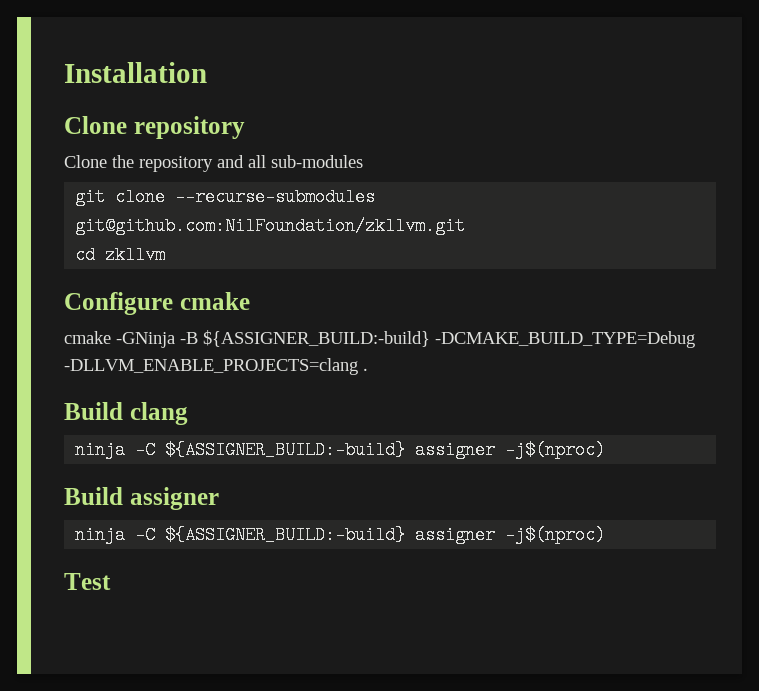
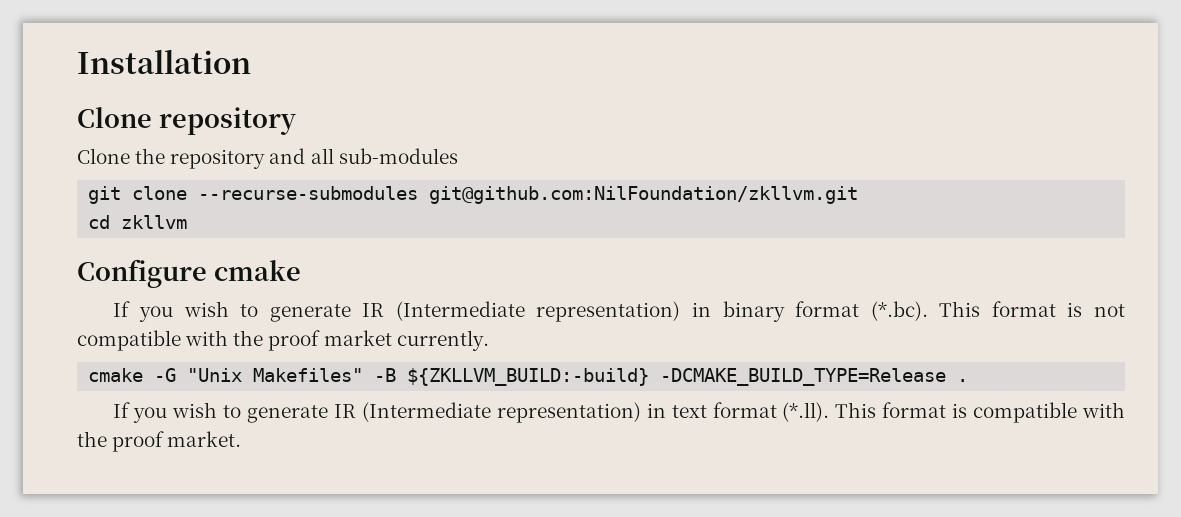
[64,330,695,348] [64,358,368,375] [64,402,188,425] [75,441,606,459] [64,487,219,510] [75,526,606,544] [64,573,111,590] cmake -GNinja -B ${ASSIGNER_BUILD:-build} -DCMAKE_BUILD_TYPE=Debug -DLLVM_ENABLE_PROJECTS=clang . // Build clang // ninja -C ${ASSIGNER_BUILD:-build} assigner -j$(nproc) // Build assigner // ninja -C ${ASSIGNER_BUILD:-build} assigner -j$(nproc) // Test -> [113,301,1126,322] [77,330,489,351] [88,368,969,386] [113,402,1125,423] [77,431,242,452] If you wish to generate IR (Intermediate representation) in binary format (*.bc). This format is not compatible with the proof market currently. // cmake -G "Unix Makefiles" -B ${ZKLLVM_BUILD:-build} -DCMAKE_BUILD_TYPE=Release . // If you wish to generate IR (Intermediate representation) in text format (*.ll). This format is compatible with the proof market.

